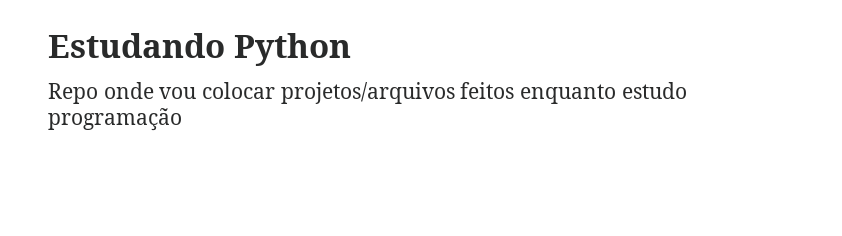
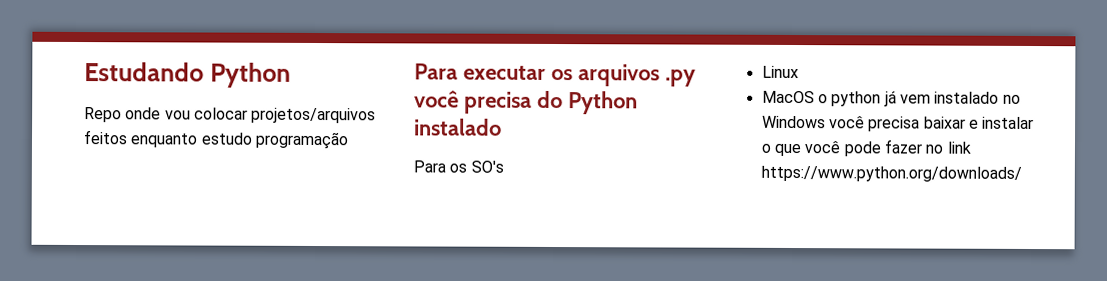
(182, 119) none -> [414,63,696,87] [414,90,638,115] [414,118,502,136] [413,160,504,173] [761,65,799,79] [761,90,1021,107] [761,115,1035,132] [760,139,971,157] [760,165,1022,182] // Para executar os arquivos .py você precisa do Python instalado // Para os SO's // Linux // MacOS o python já vem instalado no Windows você precisa baixar e instalar o que você pode fazer no link https://www.python.org/downloads/

